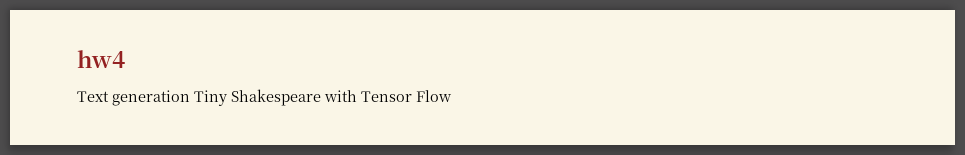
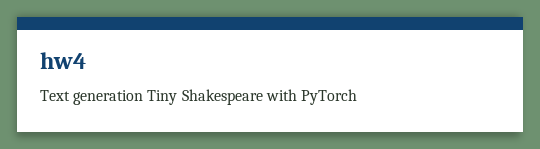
[361,90,452,102] Tensor Flow -> [300,89,357,105] PyTorch

